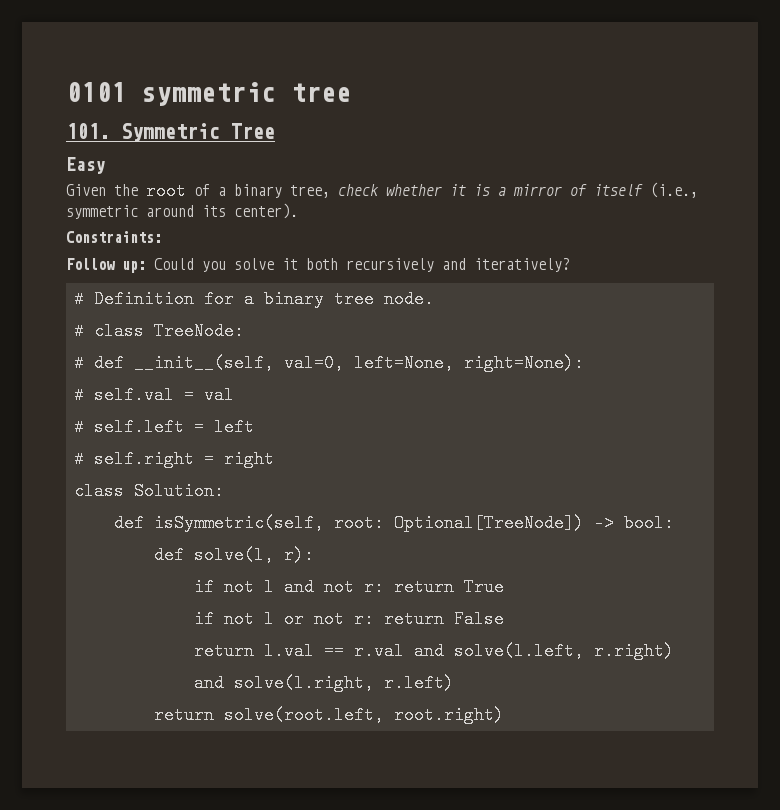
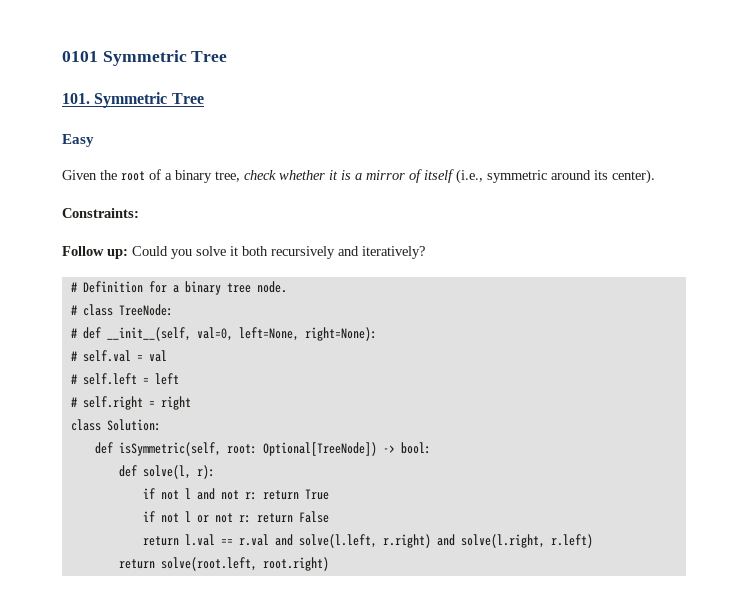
[141,82,351,106] symmetric tree -> [102,50,228,66] Symmetric Tree

